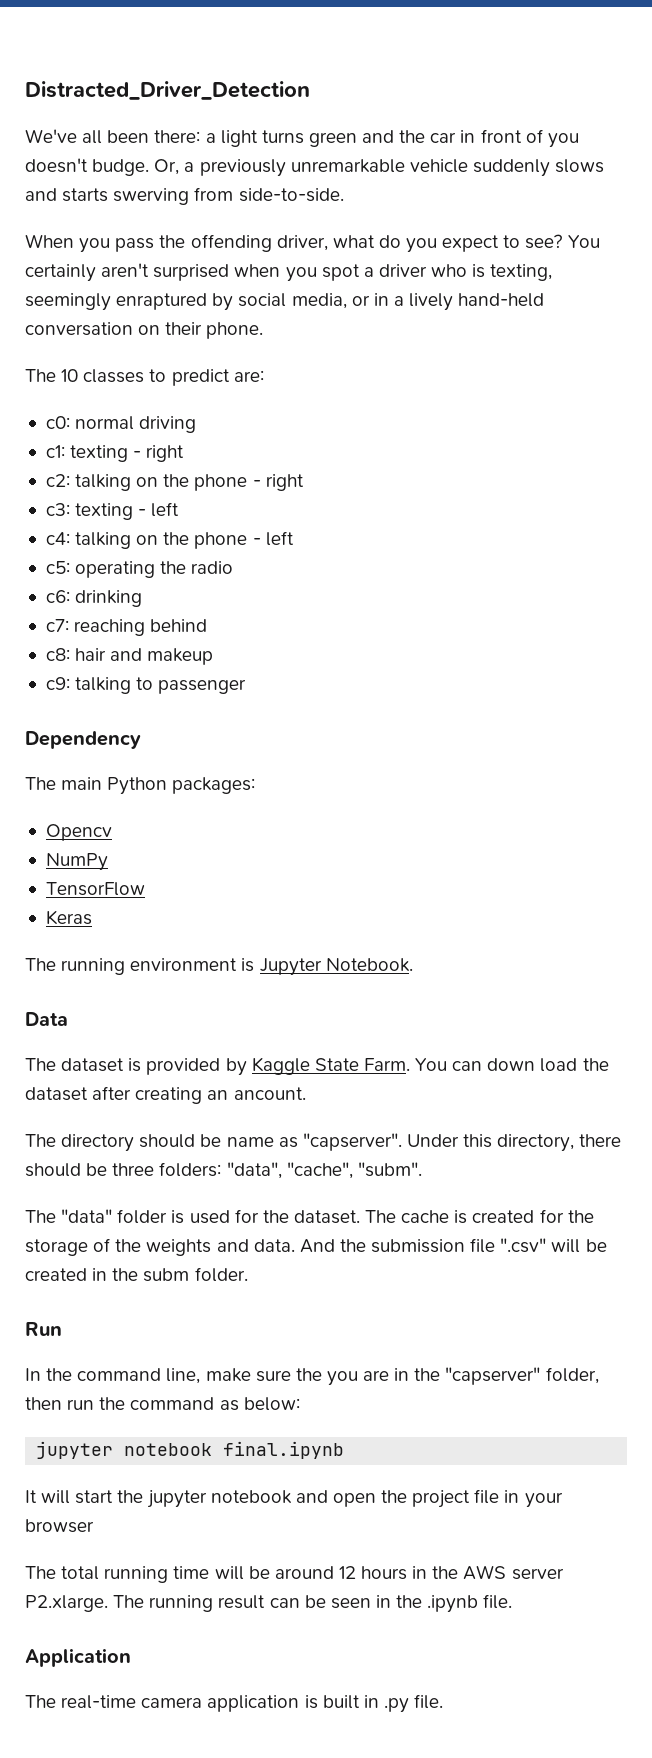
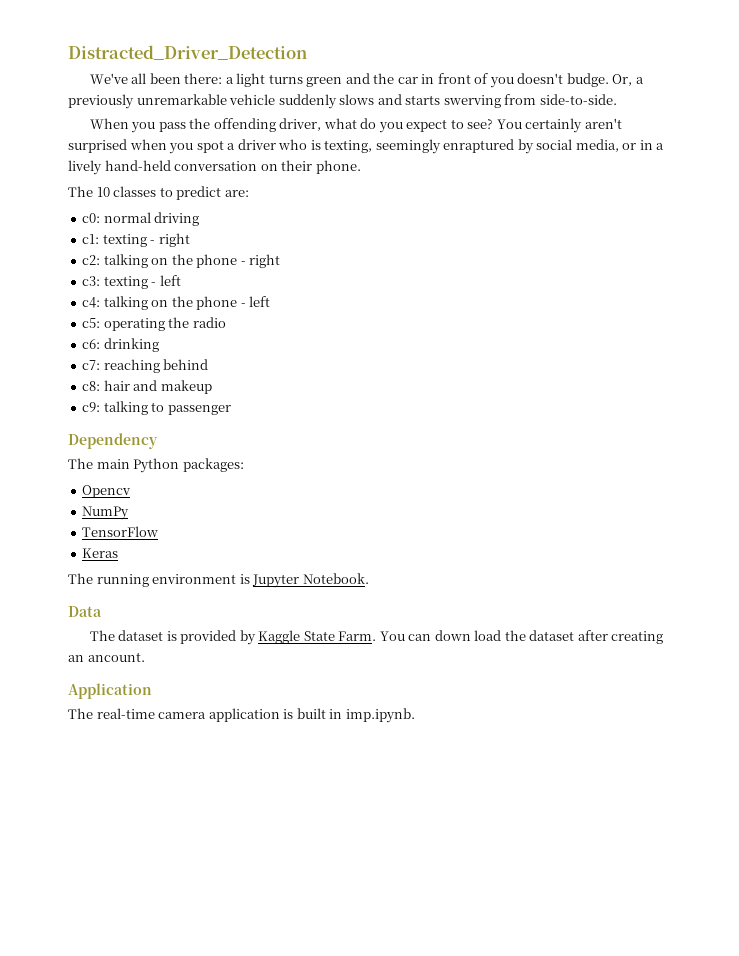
[25,1133,622,1152] [25,1162,422,1179] [25,1209,594,1224] [25,1238,607,1256] [25,1267,248,1282] [25,1322,62,1336] [25,1367,599,1386] [25,1397,300,1411] [36,1441,345,1459] [25,1489,563,1508] [25,1519,94,1533] [25,1565,564,1583] [25,1594,513,1613] // The directory should be name as "capserver". Under this directory, there should be three folders: "data", "cache", "subm". // The "data" folder is used for the dataset. The cache is created for the storage of the weights and data. And the submission file ".csv" will be created in the subm folder. // Run // In the command line, make sure the you are in the "capserver" folder, then run the command as below: // jupyter notebook final.ipynb // It will start the jupyter notebook and open the project file in your browser // The total running time will be around 12 hours in the AWS server P2.xlarge. The running result can be seen in the .ipynb file. -> (145, 657) none
[383,1694,444,1713] .py file. -> [345,708,415,723] imp.ipynb.

